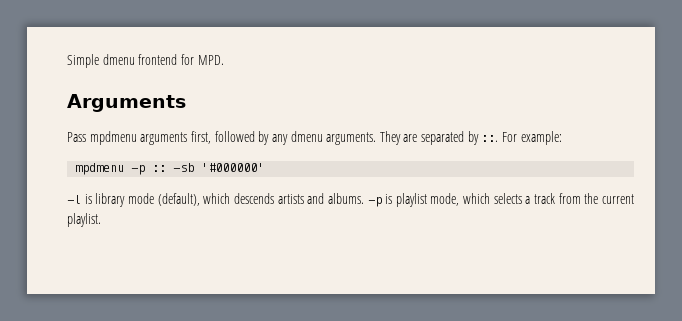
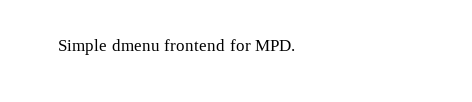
[67,94,186,112] [67,131,562,145] [75,163,265,175] [67,193,634,207] [67,213,101,227] // Arguments // Pass mpdmenu arguments first, followed by any dmenu arguments. They are separated by ::. For example: // mpdmenu -p :: -sb '#000000' // -l is library mode (default), which descends artists and albums. -p is playlist mode, which selects a track from the current playlist. -> (296, 45) none

